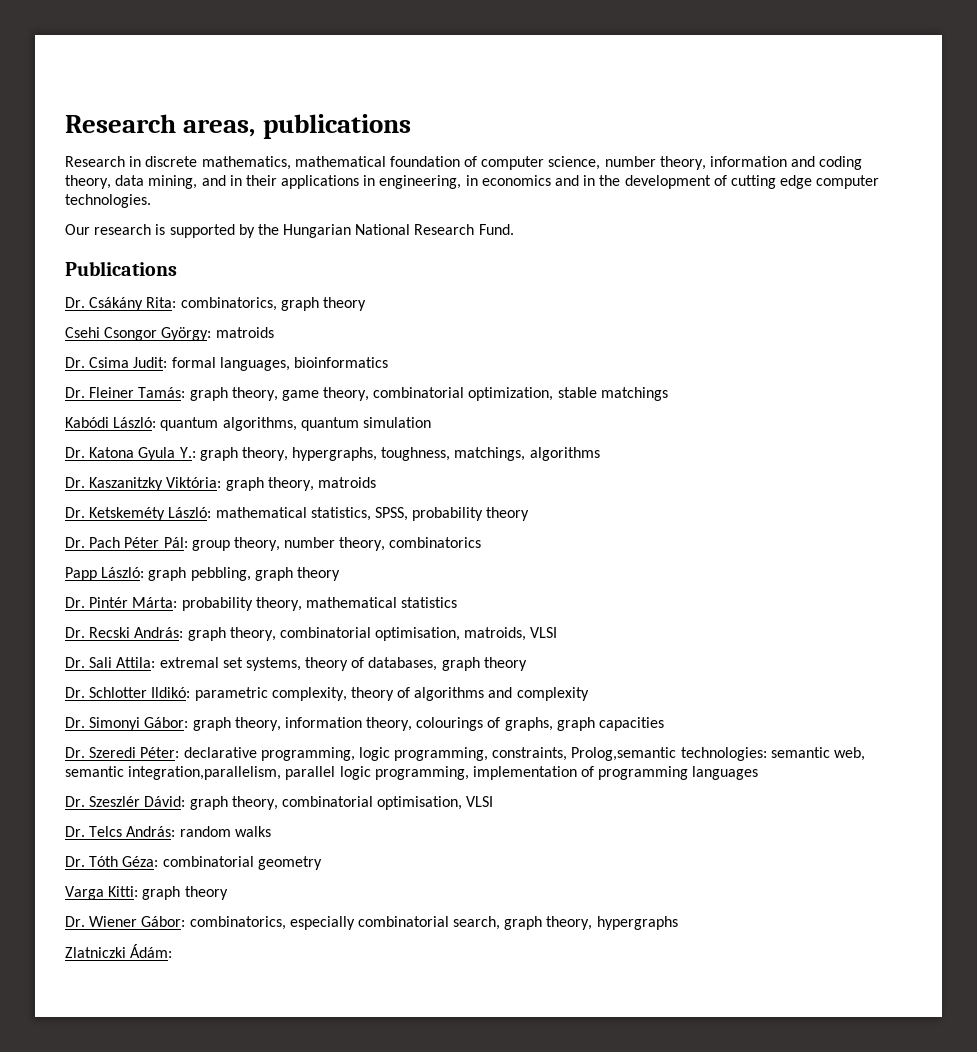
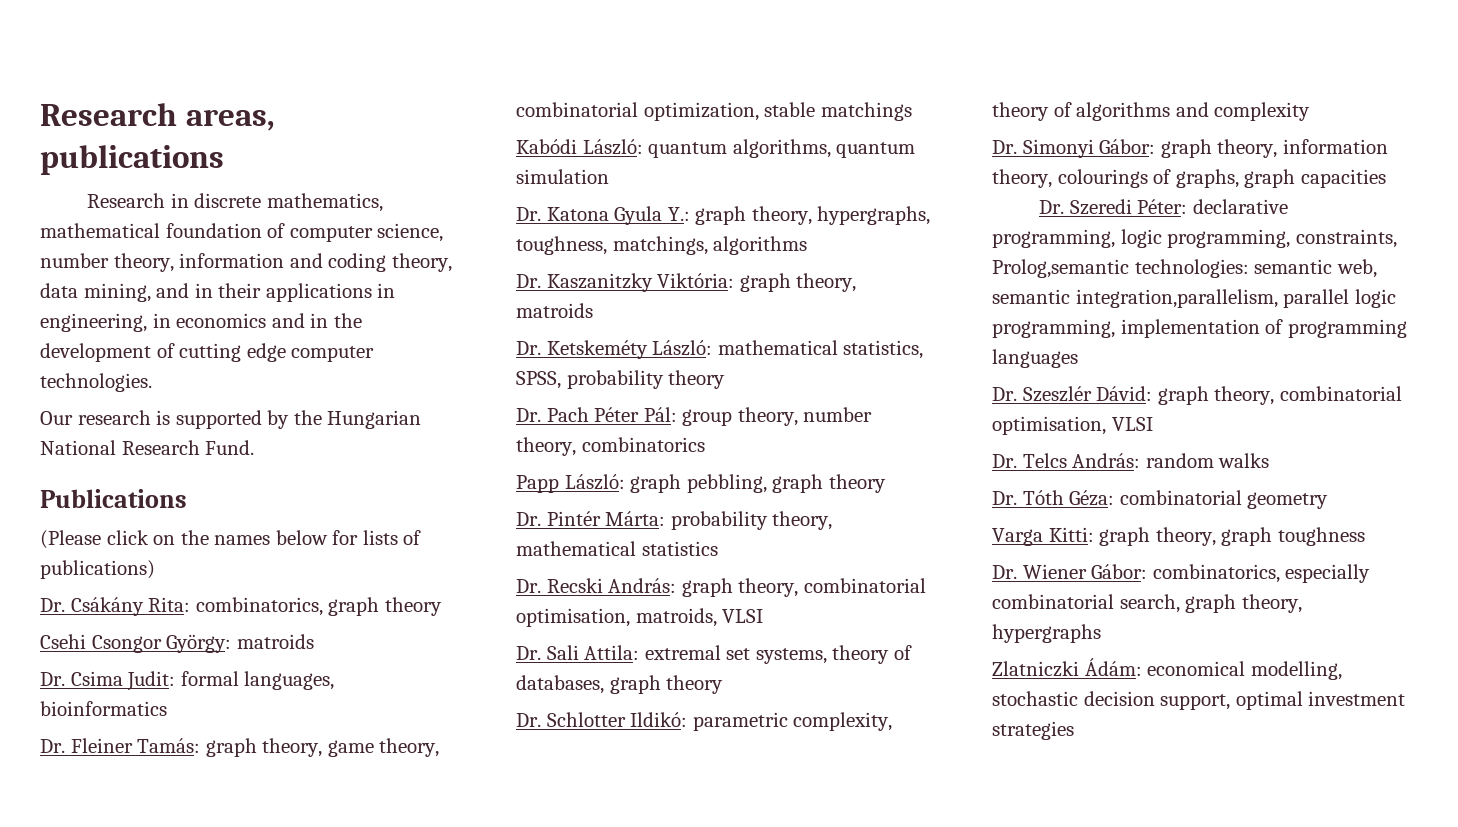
(177, 268) none -> [40,530,422,549] [40,560,155,579] // (Please click on the names below for lists of publications)
[184,886,228,900] theory -> [1155,527,1365,546] theory, graph toughness
(173, 951) none -> [1147,661,1342,680] [992,691,1406,710] [992,721,1074,740] economical modelling, stochastic decision support, optimal investment strategies

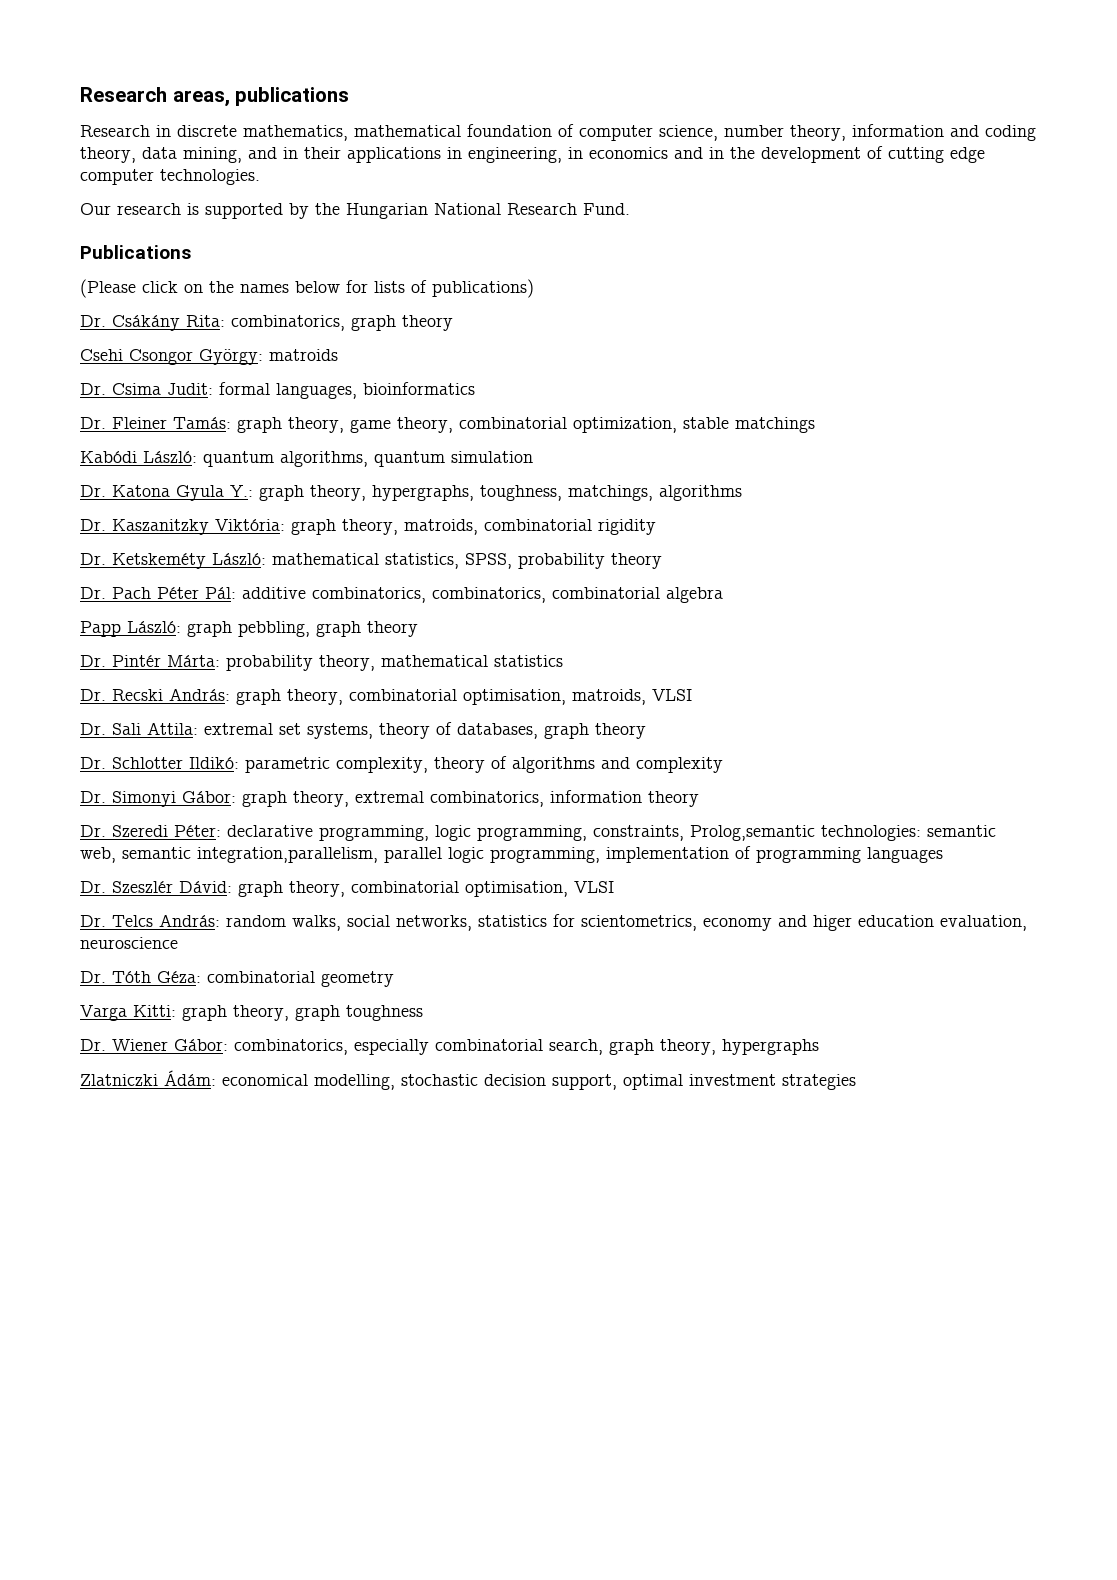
[516,303,593,318] matroids -> [404,519,656,535] matroids, combinatorial rigidity
[682,407,873,426] [516,437,705,456] group theory, number theory, combinatorics -> [242,587,723,603] additive combinatorics, combinatorics, combinatorial algebra
[1282,139,1388,154] [992,169,1386,188] information theory, colourings of graphs, graph capacities -> [355,790,699,807] extremal combinatorics, information theory
[1218,453,1270,468] walks -> [292,914,1027,931] [80,937,178,949] walks, social networks, statistics for scientometrics, economy and higer education evaluation, neuroscience

